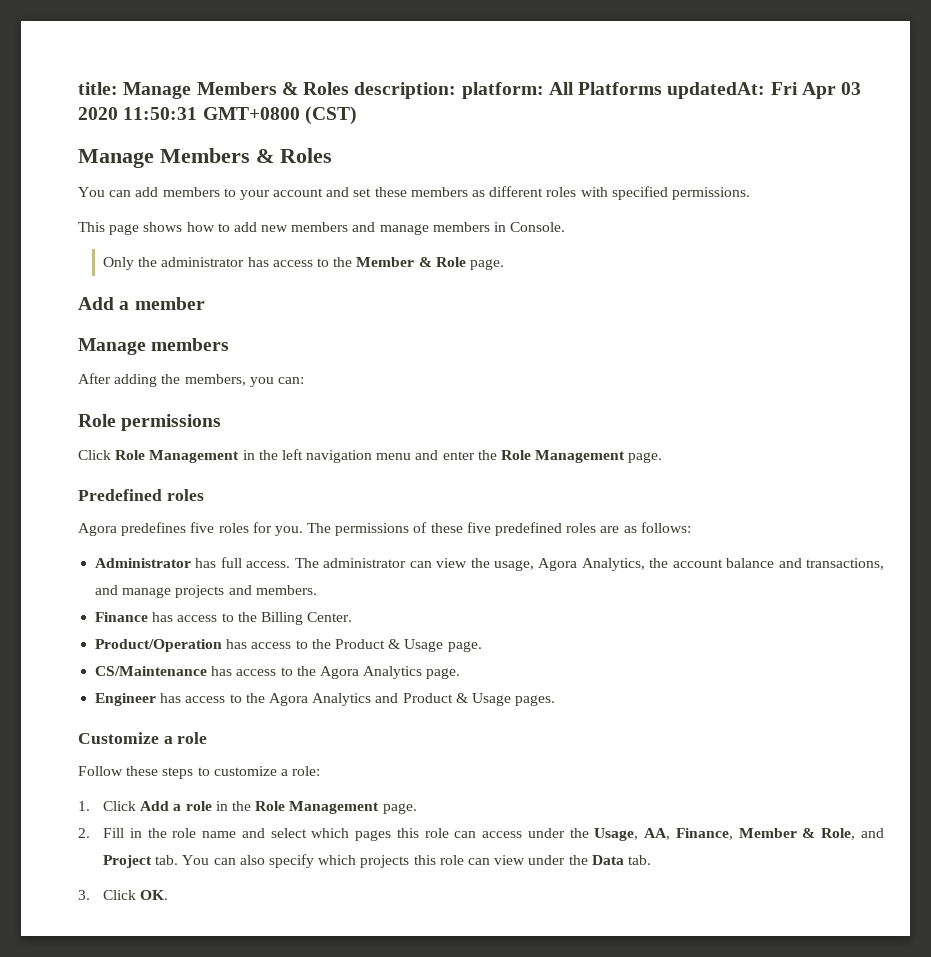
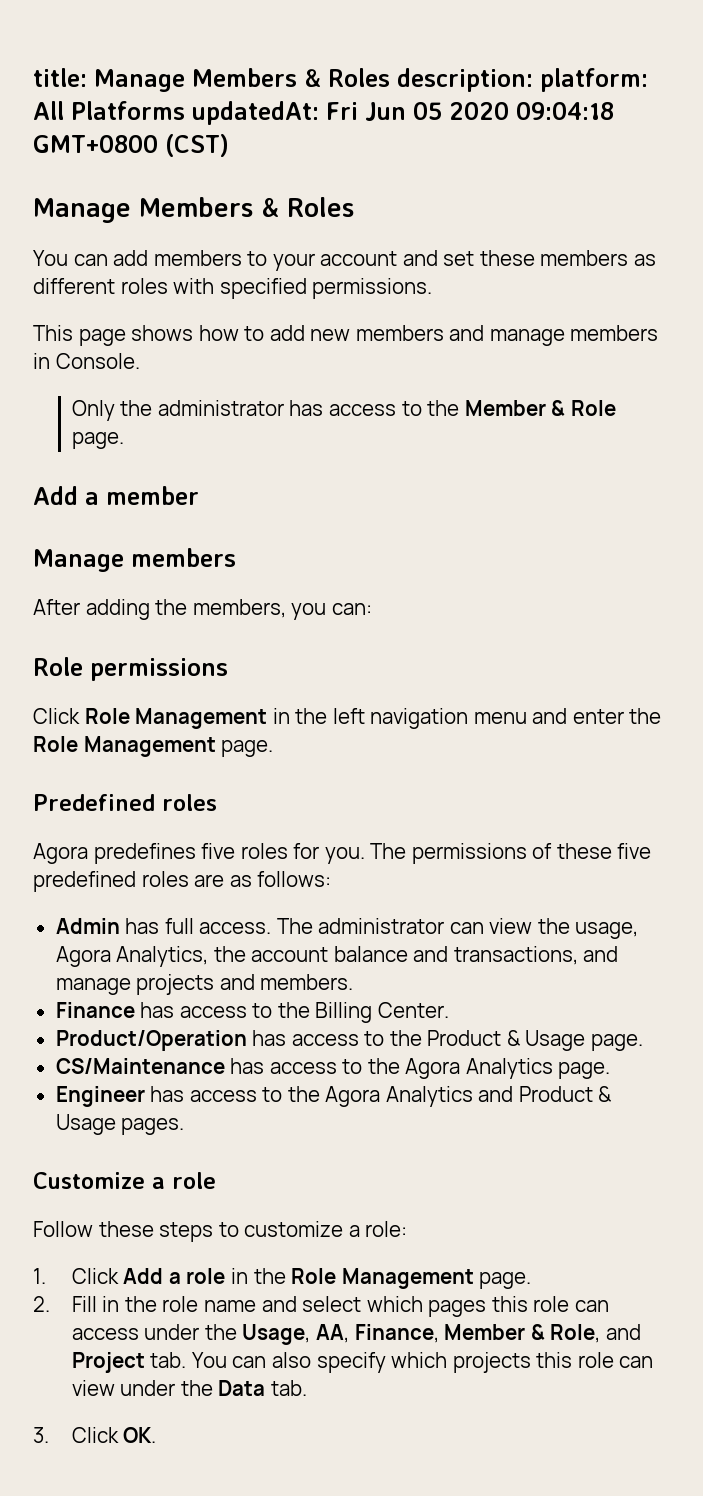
[801,82,862,99] [78,107,198,120] Apr 03 2020 11:50:31 -> [364,102,614,121] Jun 05 2020 09:04:18
[95,558,192,568] Administrator -> [55,918,120,934] Admin

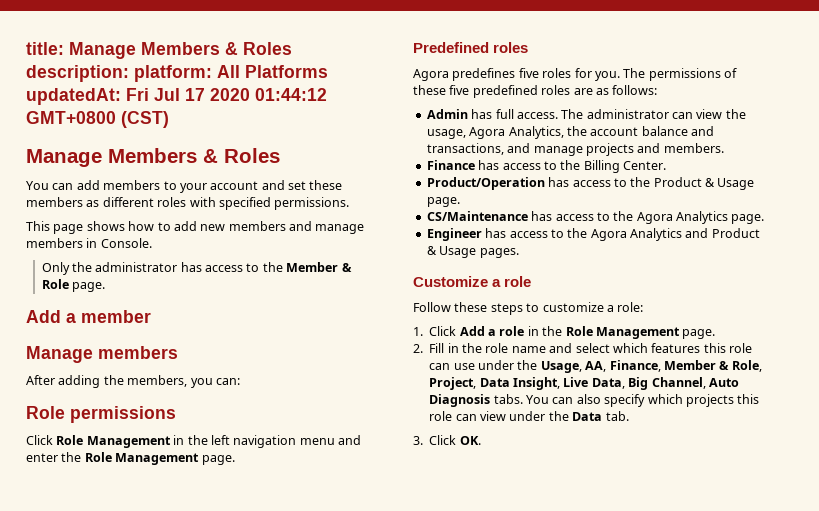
[364,102,614,121] Jun 05 2020 09:04:18 -> [154,88,327,101] Jul 17 2020 01:44:12
[428,1296,609,1317] [71,1328,139,1340] pages this role can access -> [651,343,752,353] [429,363,475,370] features this role can use
[605,1324,641,1340] [71,1352,187,1373] and Project tab. -> [429,377,739,390] [429,394,523,407] Project, Data Insight, Live Data, Big Channel, Auto Diagnosis tabs.

